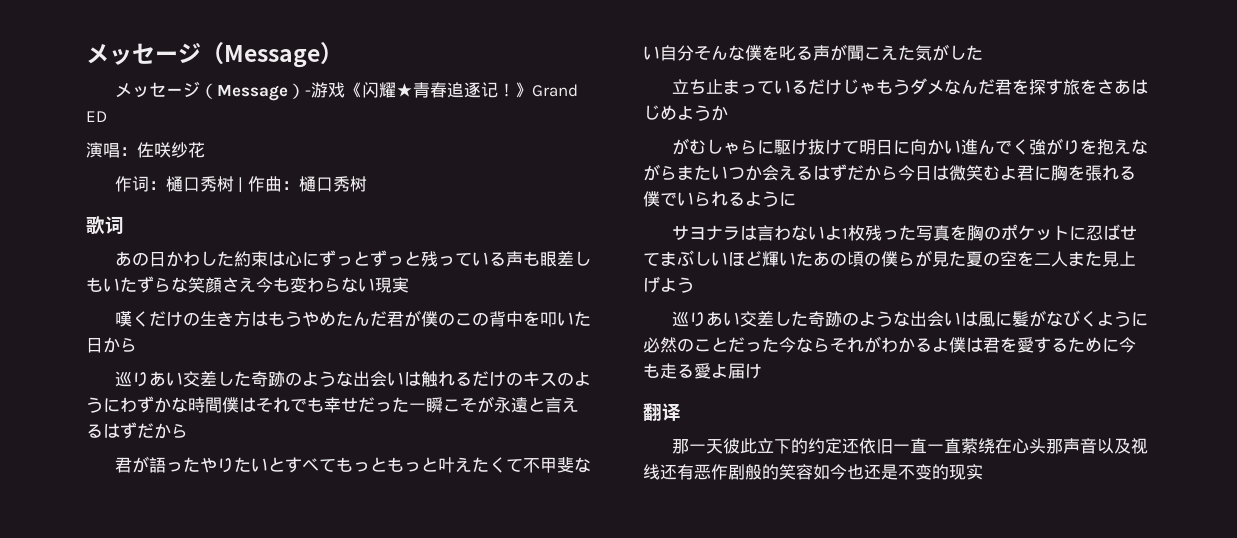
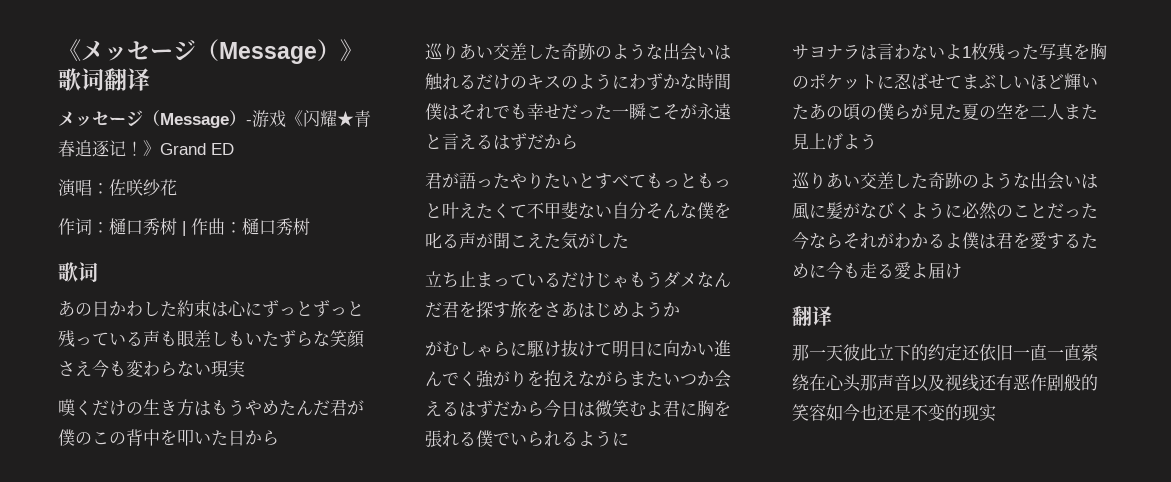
[86,42,343,68] メッセージ（Message） -> [58,39,363,64] [58,68,150,91] 《メッセージ（Message）》歌词翻译

